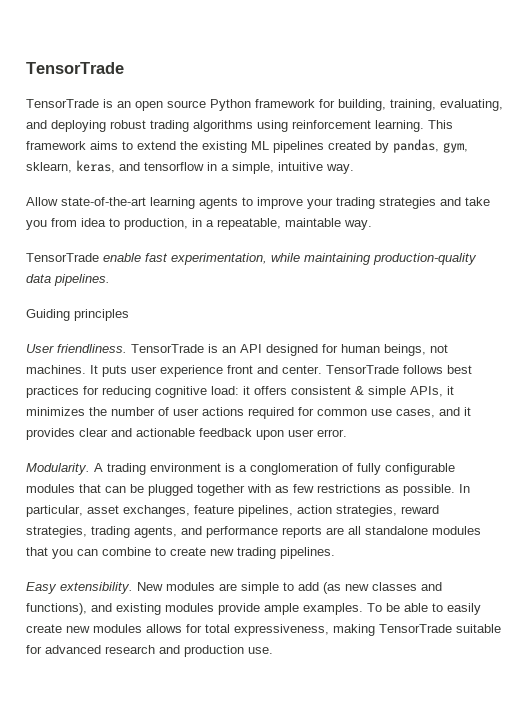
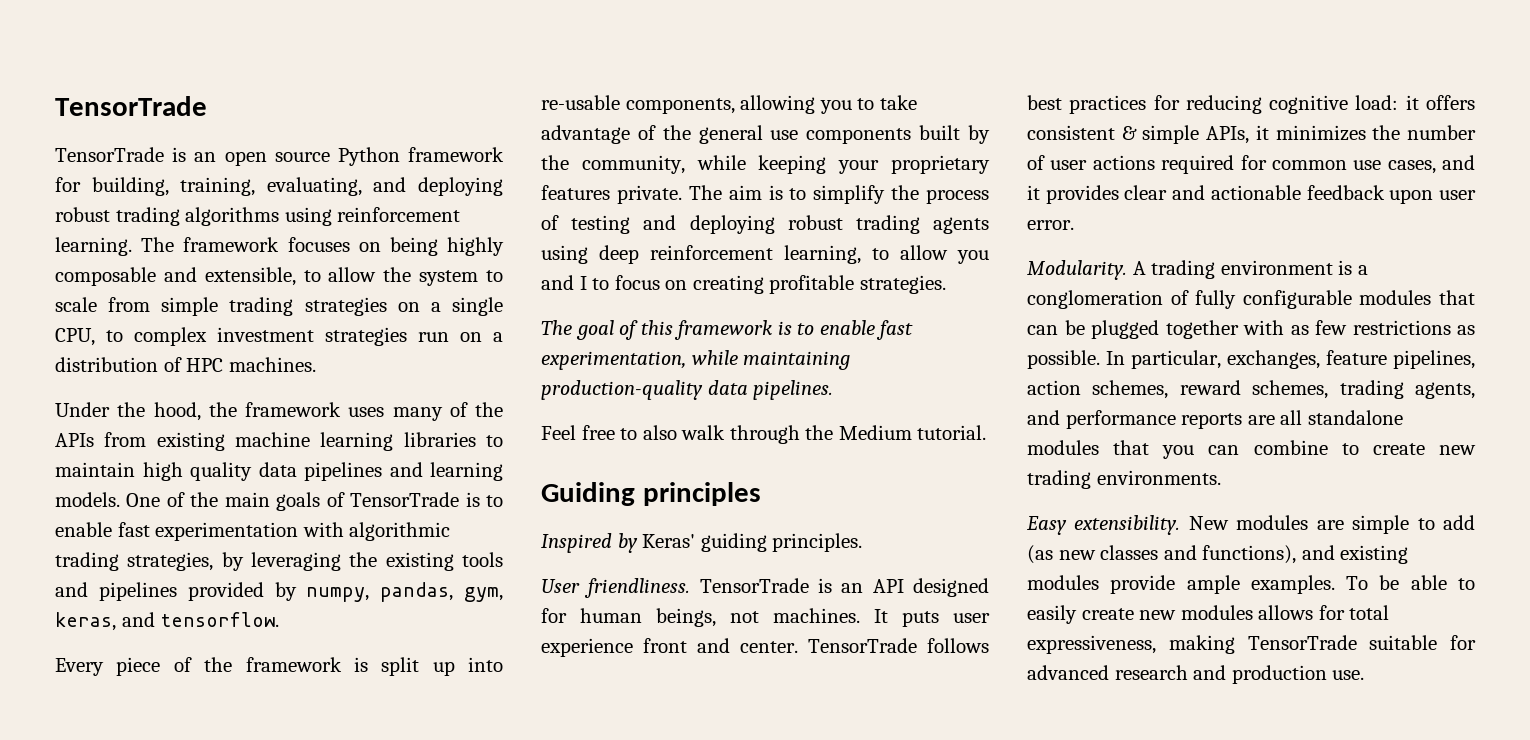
[428,120,453,129] [26,141,389,153] This framework aims to extend the existing ML pipelines created by -> [141,237,505,256] [55,267,503,286] [55,297,504,316] [55,327,503,346] [55,357,316,372] [55,402,503,421] [55,432,503,451] [55,462,503,481] [55,492,504,511] [55,522,451,541] [55,552,503,571] [55,582,370,602] The framework focuses on being highly composable and extensible, to allow the system to scale from simple trading strategies on a single CPU, to complex investment strategies run on a distribution of HPC machines. // Under the hood, the framework uses many of the APIs from existing machine learning libraries to maintain high quality data pipelines and learning models. One of the main goals of TensorTrade is to enable fast experimentation with algorithmic trading strategies, by leveraging the existing tools and pipelines provided by numpy,
[26,162,72,173] sklearn, -> (503, 594) none
[144,162,354,174] [26,197,490,209] [26,218,372,230] [26,253,99,262] tensorflow in a simple, intuitive way. // Allow state-of-the-art learning agents to improve your trading strategies and take you from idea to production, in a repeatable, maintable way. // TensorTrade -> [160,612,280,627] [55,657,503,676] [541,95,917,114] [541,125,990,144] [541,155,990,174] [541,185,989,204] [541,215,989,234] [541,245,989,264] [541,275,946,294] [541,320,815,340] tensorflow. // Every piece of the framework is split up into re-usable components, allowing you to take advantage of the general use components built by the community, while keeping your proprietary features private. The aim is to simplify the process of testing and deploying robust trading agents using deep reinforcement learning, to allow you and I to focus on creating profitable strategies. // The goal of this framework is to
[26,309,129,321] Guiding principles -> [541,425,987,444] [541,482,761,506] [541,533,863,553] Feel free to also walk through the Medium tutorial. // Guiding principles // Inspired by Keras' guiding principles.
[87,505,119,514] asset -> (1221, 359) none
[336,505,439,517] [26,526,87,538] strategies, reward strategies, -> [1092,380,1329,399] schemes, reward schemes,
[280,547,335,559] pipelines. -> [1096,470,1221,485] environments.

